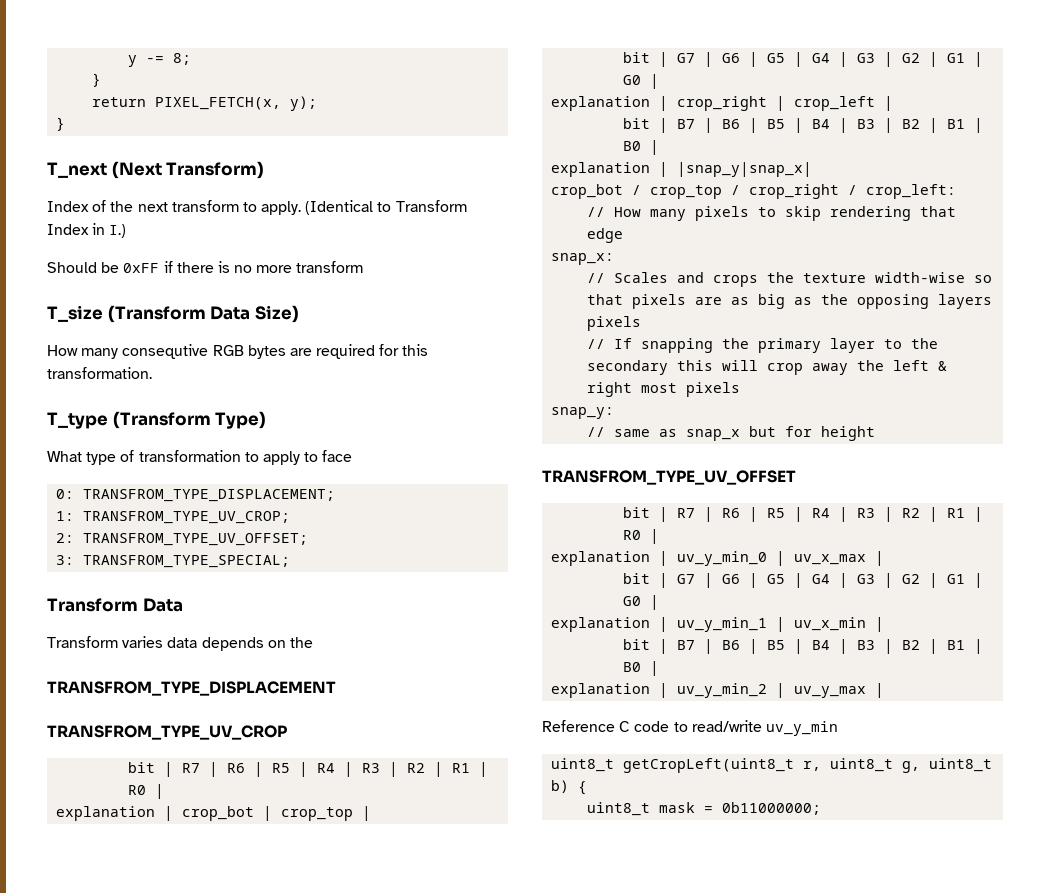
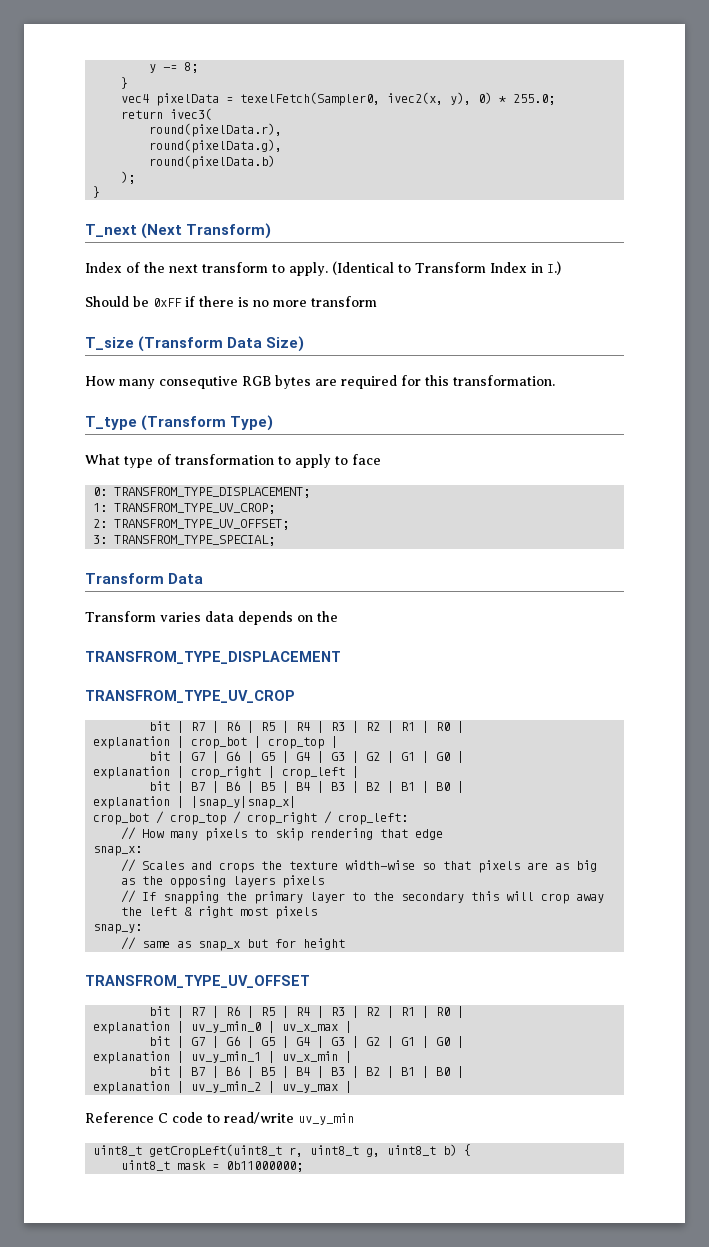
[92,96,318,111] return PIXEL_FETCH(x, y); -> [121,92,556,106] [121,108,213,120] [149,123,283,137] [149,139,283,153] [149,155,276,169] [121,171,136,184] vec4 pixelData = texelFetch(Sampler0, ivec2(x, y), 0) * 255.0; // return ivec3( // round(pixelData.r), // round(pixelData.g), // round(pixelData.b) // );

